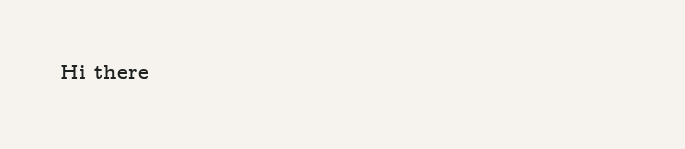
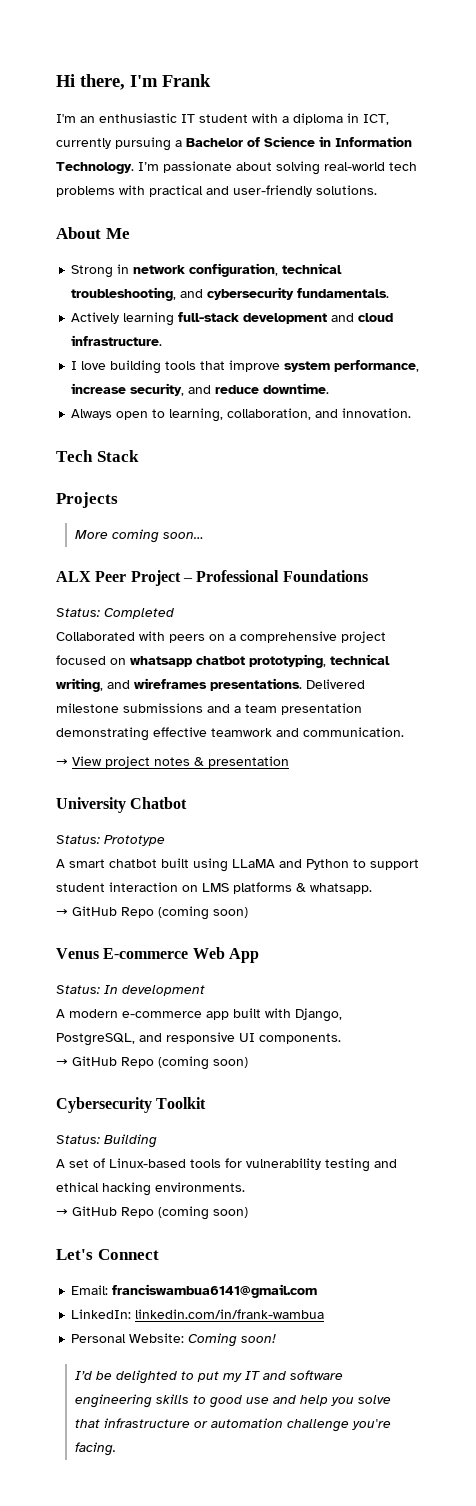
[94,65,149,79] there -> [80,74,211,90] [56,113,389,125] [56,136,412,151] [56,161,417,175] [56,185,377,197] [56,227,130,239] [71,263,343,278] [71,287,390,301] [71,312,394,326] [71,335,163,346] [71,360,420,374] [71,383,330,396] [71,408,412,422] [56,450,139,462] [56,492,118,508] [75,529,205,543] [56,570,368,586] [56,608,174,619] [56,631,386,643] [56,654,390,668] [56,678,365,692] [56,703,362,715] [56,727,404,741] [56,756,289,768] [56,797,188,813] [56,835,165,846] [56,858,419,872] [56,882,372,894] [56,906,248,920] [56,947,259,963] [56,985,205,996] [56,1008,342,1022] [56,1032,341,1046] [56,1056,248,1070] [56,1097,207,1113] [56,1134,157,1148] [56,1158,397,1172] [56,1182,245,1196] [56,1206,248,1220] [56,1249,159,1260] [71,1284,318,1298] [71,1309,325,1319] [71,1333,277,1347] [75,1370,344,1384] [75,1394,392,1408] [75,1418,392,1432] [75,1442,117,1456] there, I'm Frank // I'm an enthusiastic IT student with a diploma in ICT, currently pursuing a Bachelor of Science in Information Technology. I’m passionate about solving real-world tech problems with practical and user-friendly solutions. // About Me // Strong in network configuration, technical troubleshooting, and cybersecurity fundamentals. // Actively learning full-stack development and cloud infrastructure. // I love building tools that improve system performance, increase security, and reduce downtime. // Always open to learning, collaboration, and innovation. // Tech Stack // Projects // More coming soon… // ALX Peer Project – Professional Foundations // Status: Completed // Collaborated with peers on a comprehensive project focused on whatsapp chatbot prototyping, technical writing, and wireframes presentations. Delivered milestone submissions and a team presentation demonstrating effective teamwork and communication. // → View project notes & presentation // University Chatbot // Status: Prototype // A smart chatbot built using LLaMA and Python to support student interaction on LMS platforms & whatsapp. // → GitHub Repo (coming soon) // Venus E-commerce Web App // Status: In development // A modern e-commerce app built with Django, PostgreSQL, and responsive UI components. // → GitHub Repo (coming soon) // Cybersecurity Toolkit // Status: Building // A set of Linux-based tools for vulnerability testing and ethical hacking environments. // → GitHub Repo (coming soon) // Let's Connect // Email: franciswambua6141@gmail.com // LinkedIn: linkedin.com/in/frank-wambua // Personal Website: Coming soon! // I’d be delighted to put my IT and software engineering skills to good use and help you solve that infrastructure or automation challenge you're facing.

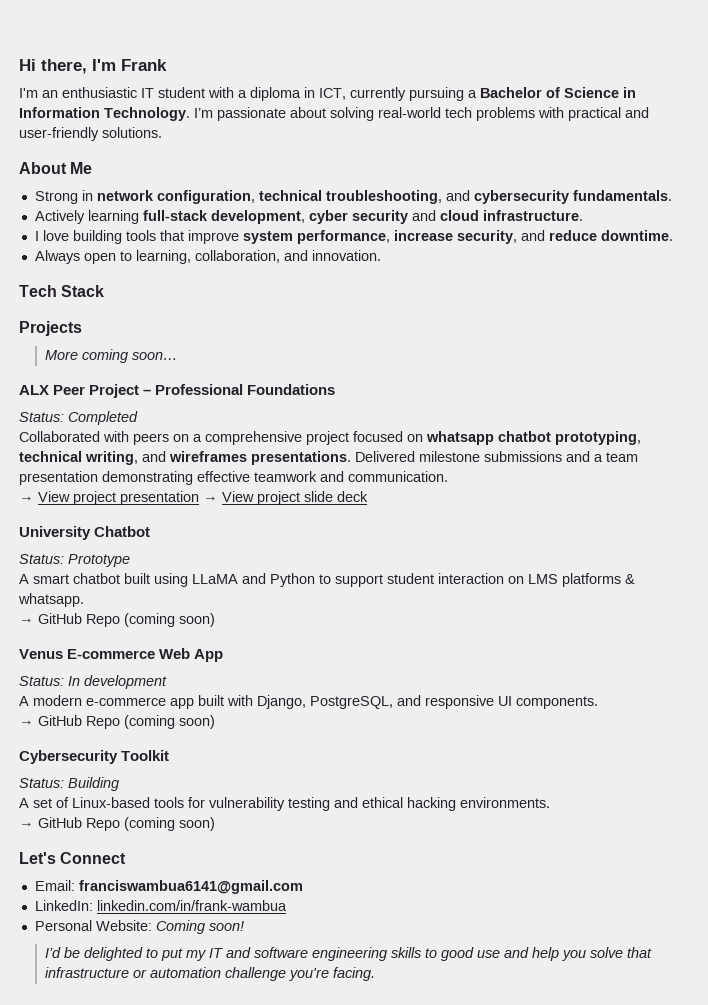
[243,313,328,324] development -> [210,210,408,224] development, cyber security
[154,756,289,768] notes & presentation -> [120,491,368,505] presentation → View project slide deck

